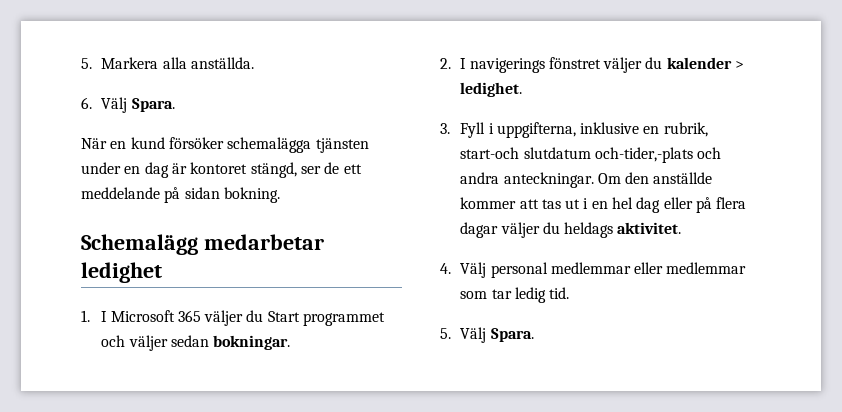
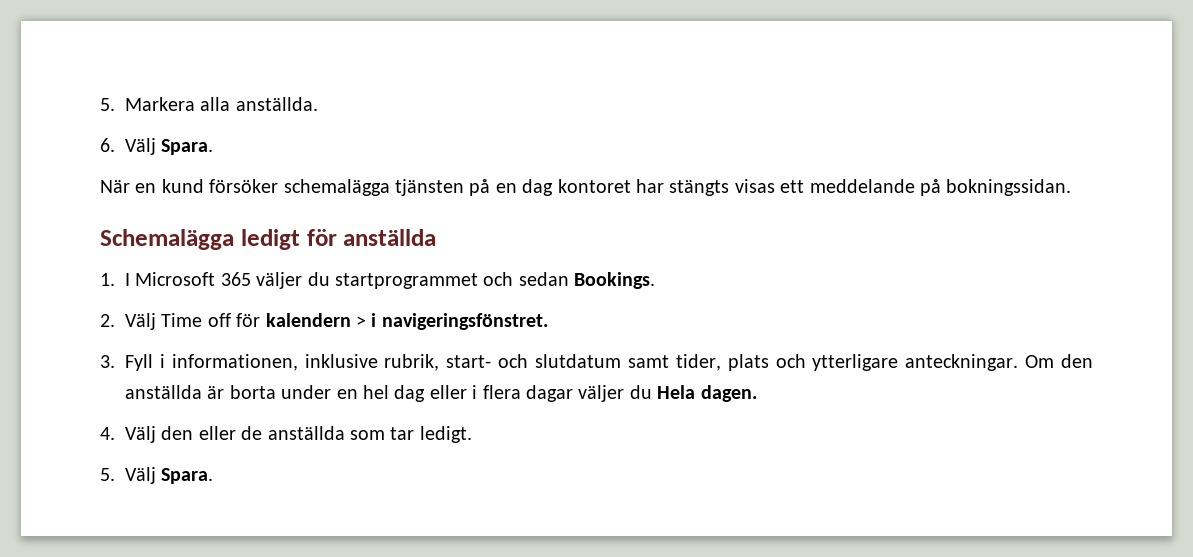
[81,162,121,174] under -> [469,179,491,196] på
[171,162,362,178] [81,187,280,203] [81,234,324,255] [81,262,162,283] är kontoret stängd, ser de ett meddelande på sidan bokning. // Schemalägg medarbetar ledighet -> [557,179,1072,196] [100,229,437,250] kontoret har stängts visas ett meddelande på bokningssidan. // Schemalägga ledigt för anställda
[267,311,386,326] [101,335,291,351] [440,57,745,73] [460,82,523,97] [440,122,708,138] [460,147,722,163] [460,172,713,188] [460,197,589,209] Start programmet och väljer sedan bokningar. // 2. I navigerings fönstret väljer du kalender > ledighet. // 3. Fyll i uppgifterna, inklusive en rubrik, start-och slutdatum och-tider,-plats och andra anteckningar. Om den anställde kommer att tas ut i -> [335,272,656,289] [100,313,548,330] [100,354,1093,371] [125,385,332,399] startprogrammet och sedan Bookings. // 2. Välj Time off för kalendern > i navigeringsfönstret. // 3. Fyll i informationen, inklusive rubrik, start- och slutdatum samt tider, plats och ytterligare anteckningar. Om den anställda är borta under
[696,197,713,213] på -> [472,385,478,399] i
[564,222,682,238] heldags aktivitet. -> [657,385,757,402] Hela dagen.
[490,262,747,278] [460,287,570,303] personal medlemmar eller medlemmar som tar ledig tid. -> [161,426,472,443] den eller de anställda som tar ledigt.

